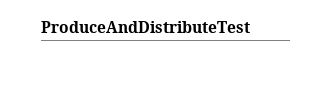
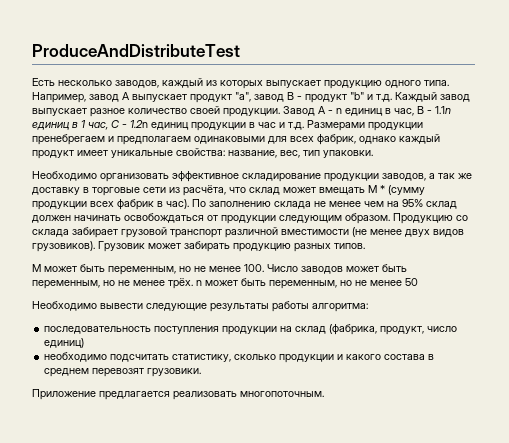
(250, 27) none -> [32,78,449,89] [32,92,470,103] [32,106,451,117] [32,120,423,131] [32,134,440,145] [32,148,373,159] [32,171,472,182] [32,185,425,196] [32,199,457,210] [32,213,468,224] [32,227,464,238] [32,241,365,252] [32,264,407,275] [32,278,418,289] [32,301,368,312] [44,324,458,335] [44,338,85,348] [44,352,435,363] [44,368,202,377] [32,389,324,400] // Есть несколько заводов, каждый из которых выпускает продукцию одного типа. Например, завод A выпускает продукт "a", завод B - продукт "b" и т.д. Каждый завод выпускает разное количество своей продукции. Завод А - n единиц в час, B - 1.1n единиц в 1 час, С - 1.2n единиц продукции в час и т.д. Размерами продукции пренебрегаем и предполагаем одинаковыми для всех фабрик, однако каждый продукт имеет уникальные свойства: название, вес, тип упаковки. // Необходимо организовать эффективное складирование продукции заводов, а так же доставку в торговые сети из расчёта, что склад может вмещать M * (сумму продукции всех фабрик в час). По заполнению склада не менее чем на 95% склад должен начинать освобождаться от продукции следующим образом. Продукцию со склада забирает грузовой транспорт различной вместимости (не менее двух видов грузовиков). Грузовик может забирать продукцию разных типов. // М может быть переменным, но не менее 100. Число заводов может быть переменным, но не менее трёх. n может быть переменным, но не менее 50 // Необходимо вывести следующие результаты работы алгоритма: // последовательность поступления продукции на склад (фабрика, продукт, число единиц) // необходимо подсчитать статистику, сколько продукции и какого состава в среднем перевозят грузовики. // Приложение предлагается реализовать многопоточным.

